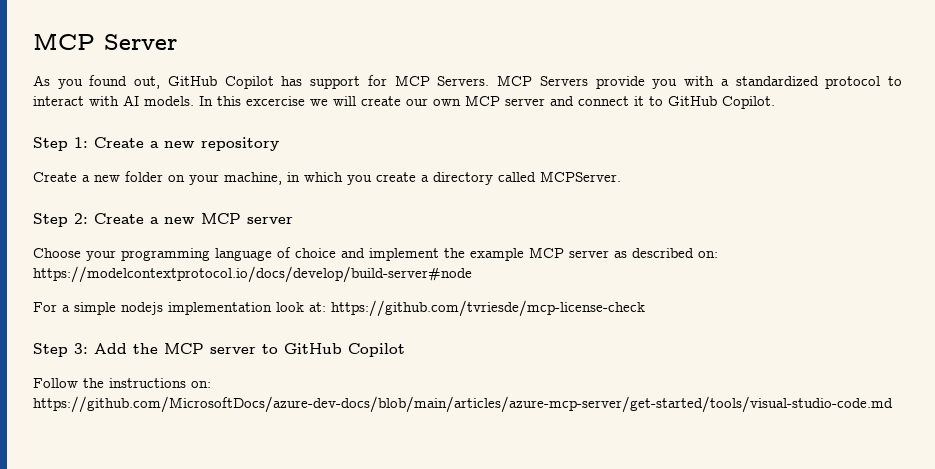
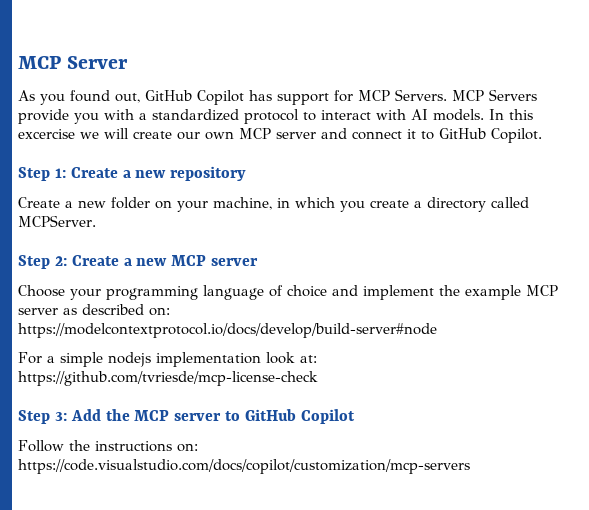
[33,396,893,413] https://github.com/MicrosoftDocs/azure-dev-docs/blob/main/articles/azure-mcp-server/get-started/tools/visual-studio-code.md -> [18,459,470,474] https://code.visualstudio.com/docs/copilot/customization/mcp-servers

